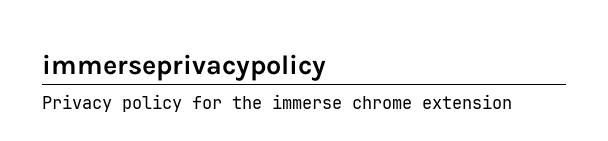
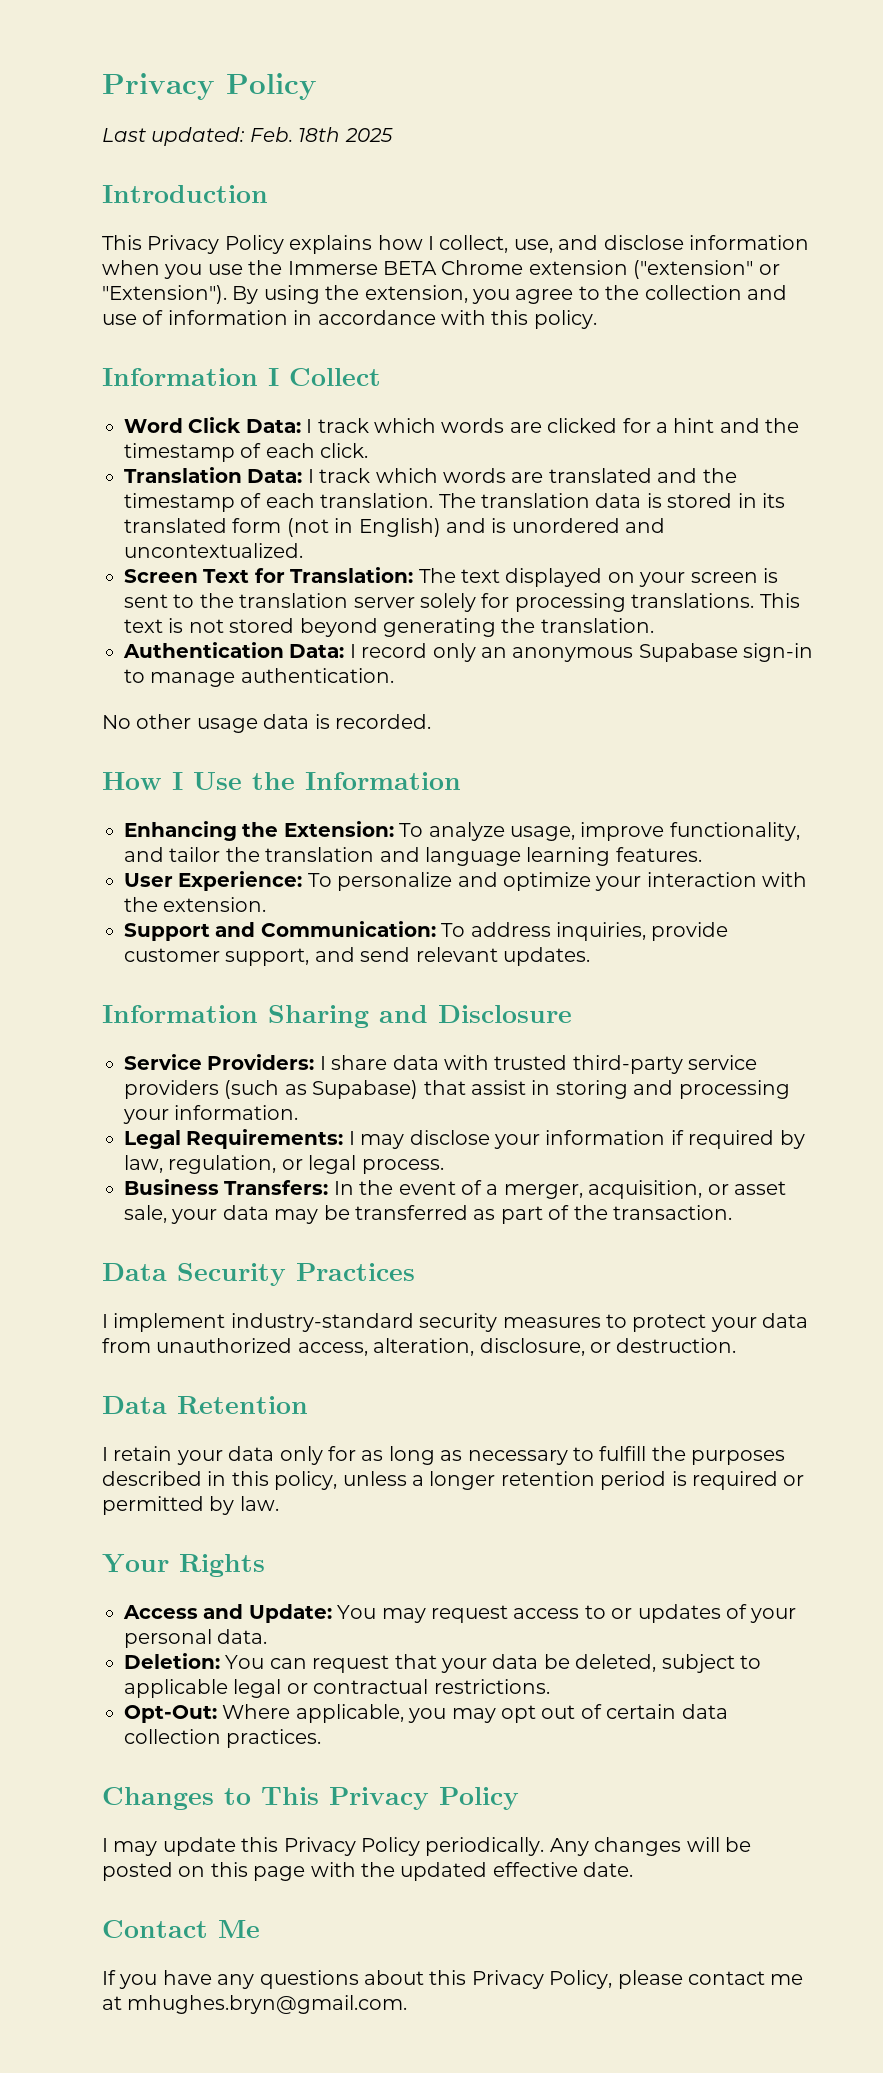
[42,54,326,81] [42,94,512,112] immerseprivacypolicy // Privacy policy for the immerse chrome extension -> [102,73,317,100] [102,127,393,146] [102,185,268,203] [102,235,809,254] [102,260,780,279] [102,285,787,304] [102,310,597,329] [102,368,381,386] [124,417,800,433] [124,443,369,462] [124,467,737,483] [124,493,785,512] [124,518,666,537] [124,543,303,558] [124,567,778,587] [124,593,800,612] [124,618,654,637] [123,642,814,662] [124,668,394,687] [102,714,431,733] [102,772,461,790] [124,821,800,841] [124,847,702,866] [124,871,808,891] [124,897,267,912] [124,921,729,941] [124,947,590,966] [102,1005,572,1028] [124,1054,758,1074] [124,1080,790,1099] [123,1105,299,1124] [124,1129,805,1149] [124,1155,444,1174] [124,1179,786,1199] [124,1205,732,1224] [102,1263,415,1286] [102,1313,809,1332] [102,1338,737,1356] [102,1396,308,1414] [102,1446,786,1465] [102,1471,805,1490] [102,1496,279,1515] [102,1554,265,1577] [123,1604,797,1623] [124,1629,268,1648] [124,1653,761,1673] [124,1679,550,1698] [124,1704,728,1723] [124,1729,322,1748] [102,1787,519,1810] [102,1837,751,1856] [102,1862,634,1881] [102,1920,260,1938] [102,1970,804,1989] [102,1995,408,2014] Privacy Policy // Last updated: Feb. 18th 2025 // Introduction // This Privacy Policy explains how I collect, use, and disclose information when you use the Immerse BETA Chrome extension ("extension" or "Extension"). By using the extension, you agree to the collection and use of information in accordance with this policy. // Information I Collect // Word Click Data: I track which words are clicked for a hint and the timestamp of each click. // Translation Data: I track which words are translated and the timestamp of each translation. The translation data is stored in its translated form (not in English) and is unordered and uncontextualized. // Screen Text for Translation: The text displayed on your screen is sent to the translation server solely for processing translations. This text is not stored beyond generating the translation. // Authentication Data: I record only an anonymous Supabase sign-in to manage authentication. // No other usage data is recorded. // How I Use the Information // Enhancing the Extension: To analyze usage, improve functionality, and tailor the translation and language learning features. // User Experience: To personalize and optimize your interaction with the extension. // Support and Communication: To address inquiries, provide customer support, and send relevant updates. // Information Sharing and Disclosure // Service Providers: I share data with trusted third-party service providers (such as Supabase) that assist in storing and processing your information. // Legal Requirements: I may disclose your information if required by law, regulation, or legal process. // Business Transfers: In the event of a merger, acquisition, or asset sale, your data may be transferred as part of the transaction. // Data Security Practices // I implement industry-standard security measures to protect your data from unauthorized access, alteration, disclosure, or destruction. // Data Retention // I retain your data only for as long as necessary to fulfill the purposes described in this policy, unless a longer retention period is required or permitted by law. // Your Rights // Access and Update: You may request access to or updates of your personal data. // Deletion: You can request that your data be deleted, subject to applicable legal or contractual restrictions. // Opt-Out: Where applicable, you may opt out of certain data collection practices. // Changes to This Privacy Policy // I may update this Privacy Policy periodically. Any changes will be posted on this page with the updated effective date. // Contact Me // If you have any questions about this Privacy Policy, please contact me at mhughes.bryn@gmail.com.

